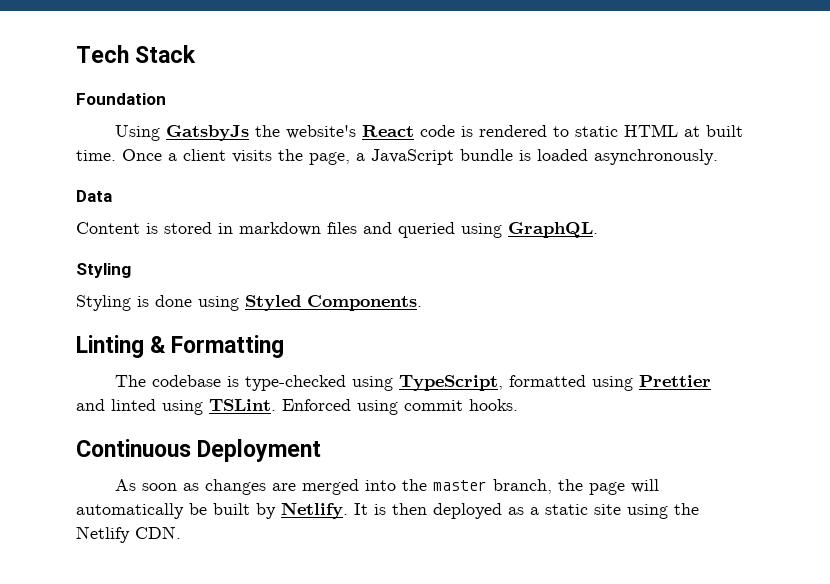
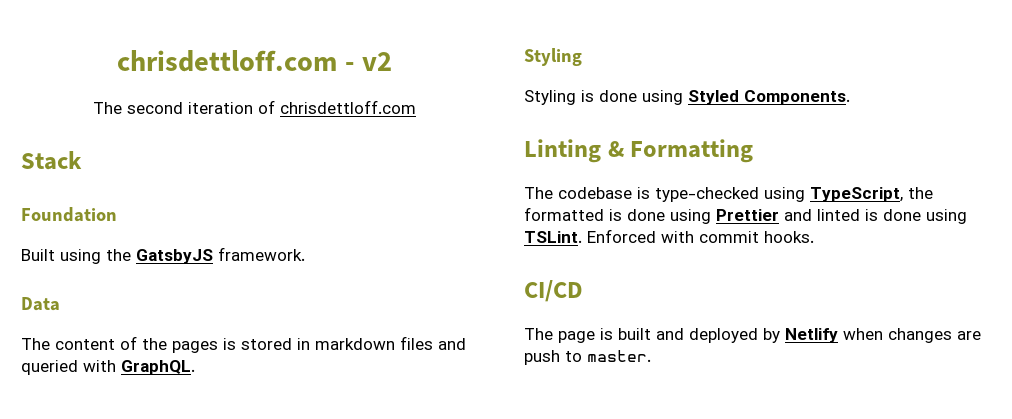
[76,45,197,63] [76,93,166,105] [115,124,744,141] [76,149,718,165] [76,190,112,202] [76,222,140,234] Tech Stack // Foundation // Using GatsbyJs the website's React code is rendered to static HTML at built time. Once a client visits the page, a JavaScript bundle is loaded asynchronously. // Data // Content -> [117,50,392,72] [93,100,416,114] [21,151,82,170] [21,207,117,222] [21,247,305,264] [21,297,60,311] [21,336,218,353] chrisdettloff.com - v2 // The second iteration of chrisdettloff.com // Stack // Foundation // Built using the GatsbyJS framework. // Data // The content of the pages
[461,223,502,238] using -> [83,360,116,372] with
[509,375,587,387] formatted -> [908,187,933,199] [524,207,665,221] the formatted is done
(156, 405) none -> [865,209,921,221] is done
[357,400,398,415] using -> [661,231,694,243] with
[76,439,322,462] [115,479,660,495] [76,502,699,519] [76,526,181,543] Continuous Deployment // As soon as changes are merged into the master branch, the page will automatically be built by Netlify. It is then deployed as a static site using the Netlify CDN. -> [524,280,583,302] [524,328,981,343] [524,350,651,365] CI/CD // The page is built and deployed by Netlify when changes are push to master.

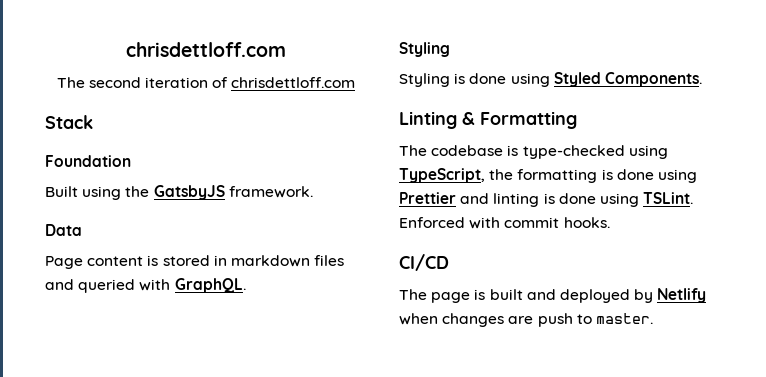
[117,50,392,72] chrisdettloff.com - v2 -> [126,42,286,57] chrisdettloff.com
[21,336,218,353] The content of the pages -> [45,256,144,269] Page content
[524,207,604,221] formatted -> [517,169,598,183] formatting
[817,209,860,221] linted -> [493,193,540,207] linting

